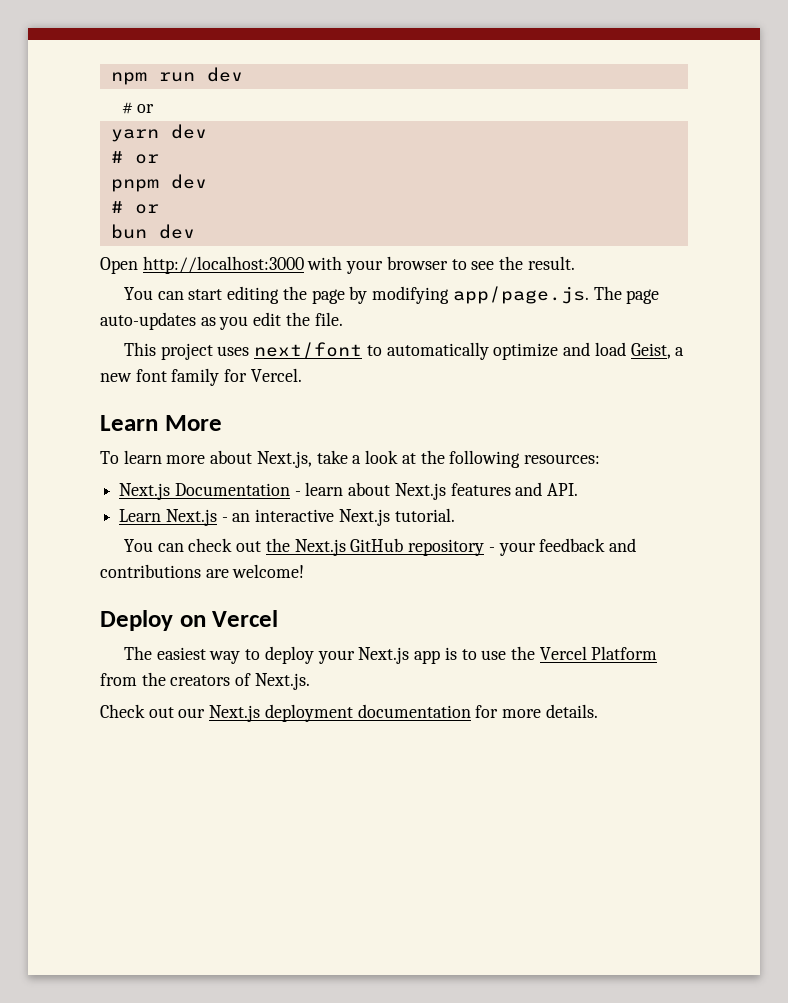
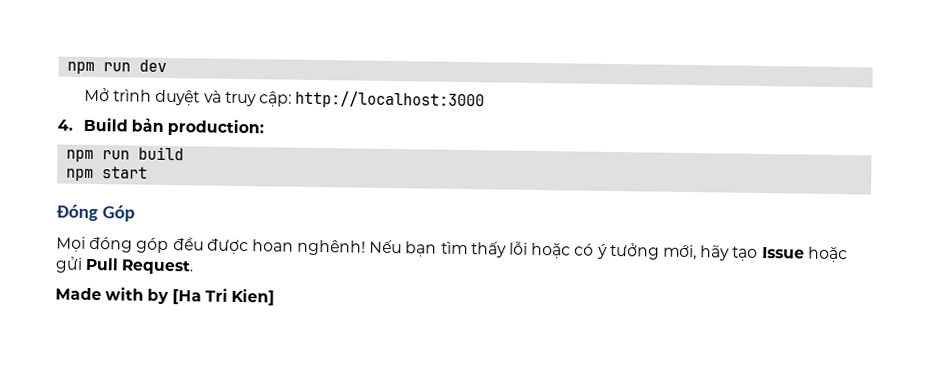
[121,102,155,114] [110,124,207,142] [110,151,159,164] [110,174,207,192] [110,201,159,214] [110,224,195,239] [100,256,575,274] [124,286,660,304] [100,312,343,330] [124,342,685,360] [100,368,302,386] [100,415,222,431] [100,450,600,468] [119,482,579,500] [119,508,455,526] [124,538,636,556] [100,564,305,578] [100,610,279,631] [124,646,658,664] [100,672,310,690] [100,704,598,722] # or // yarn dev // # or // pnpm dev // # or // bun dev // Open http://localhost:3000 with your browser to see the result. // You can start editing the page by modifying app/page.js. The page auto-updates as you edit the file. // This project uses next/font to automatically optimize and load Geist, a new font family for Vercel. // Learn More // To learn more about Next.js, take a look at the following resources: // Next.js Documentation - learn about Next.js features and API. // Learn Next.js - an interactive Next.js tutorial. // You can check out the Next.js GitHub repository - your feedback and contributions are welcome! // Deploy on Vercel // The easiest way to deploy your Next.js app is to use the Vercel Platform from the creators of Next.js. // Check out our Next.js deployment documentation for more details. -> [84,87,486,110] [57,117,265,137] [66,146,185,163] [66,166,149,182] [56,204,135,222] [56,236,848,263] [55,256,195,275] [55,287,275,306] Mở trình duyệt và truy cập: http://localhost:3000 // 4. Build bản production: // npm run build // npm start // Đóng Góp // Mọi đóng góp đều được hoan nghênh! Nếu bạn tìm thấy lỗi hoặc có ý tưởng mới, hãy tạo Issue hoặc gửi Pull Request. // Made with by [Ha Tri Kien]

